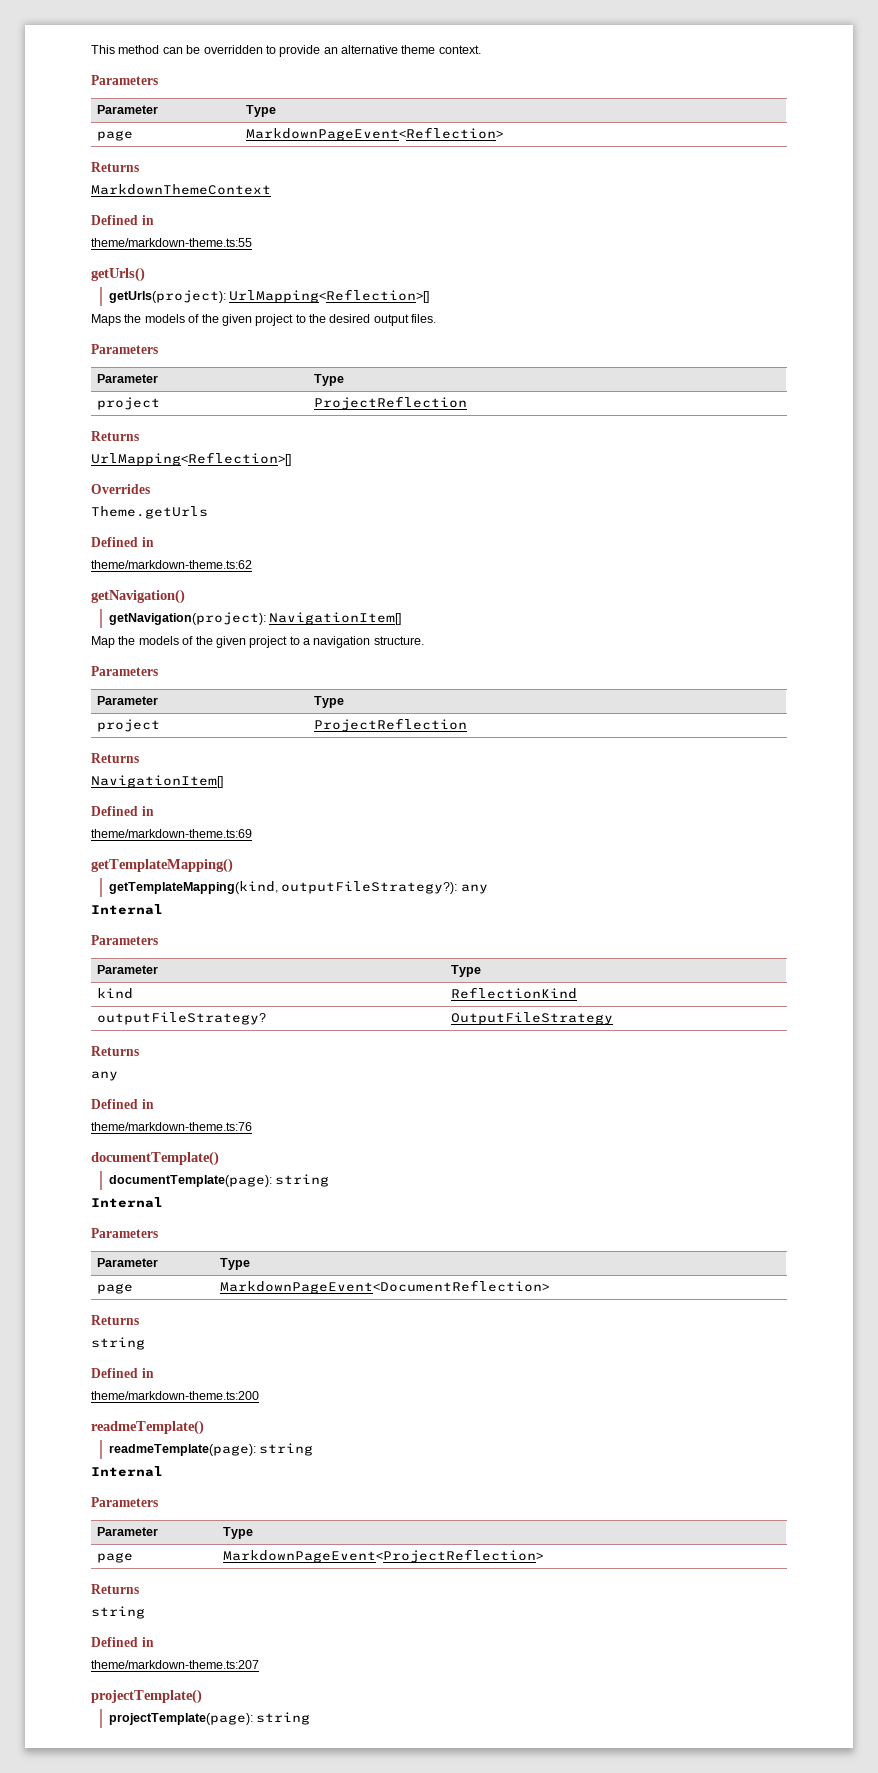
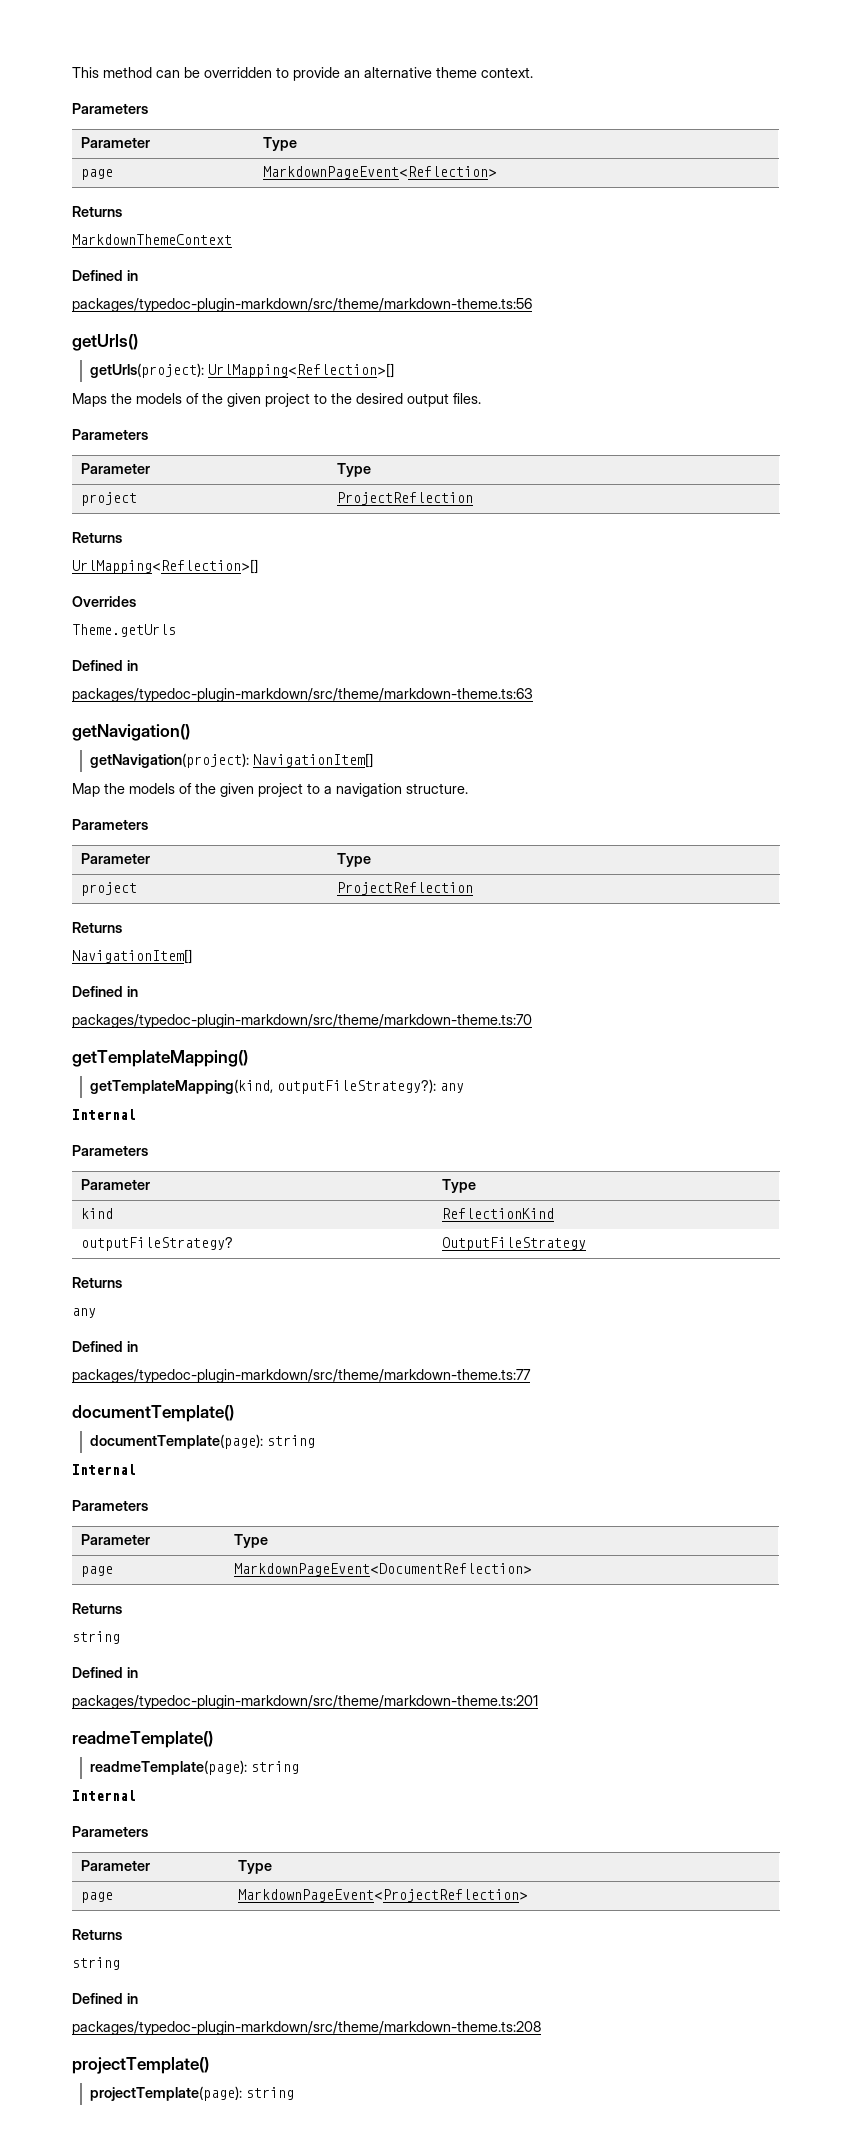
[91,238,252,247] theme/markdown-theme.ts:55 -> [72,298,532,312] packages/typedoc-plugin-markdown/src/theme/markdown-theme.ts:56
[91,560,252,569] theme/markdown-theme.ts:62 -> [72,688,533,702] packages/typedoc-plugin-markdown/src/theme/markdown-theme.ts:63
[91,829,252,838] theme/markdown-theme.ts:69 -> [72,1014,532,1028] packages/typedoc-plugin-markdown/src/theme/markdown-theme.ts:70
[91,1122,252,1131] theme/markdown-theme.ts:76 -> [72,1369,531,1383] packages/typedoc-plugin-markdown/src/theme/markdown-theme.ts:77
[91,1391,259,1400] theme/markdown-theme.ts:200 -> [72,1695,538,1709] packages/typedoc-plugin-markdown/src/theme/markdown-theme.ts:201
[91,1660,259,1669] theme/markdown-theme.ts:207 -> [72,2021,541,2035] packages/typedoc-plugin-markdown/src/theme/markdown-theme.ts:208

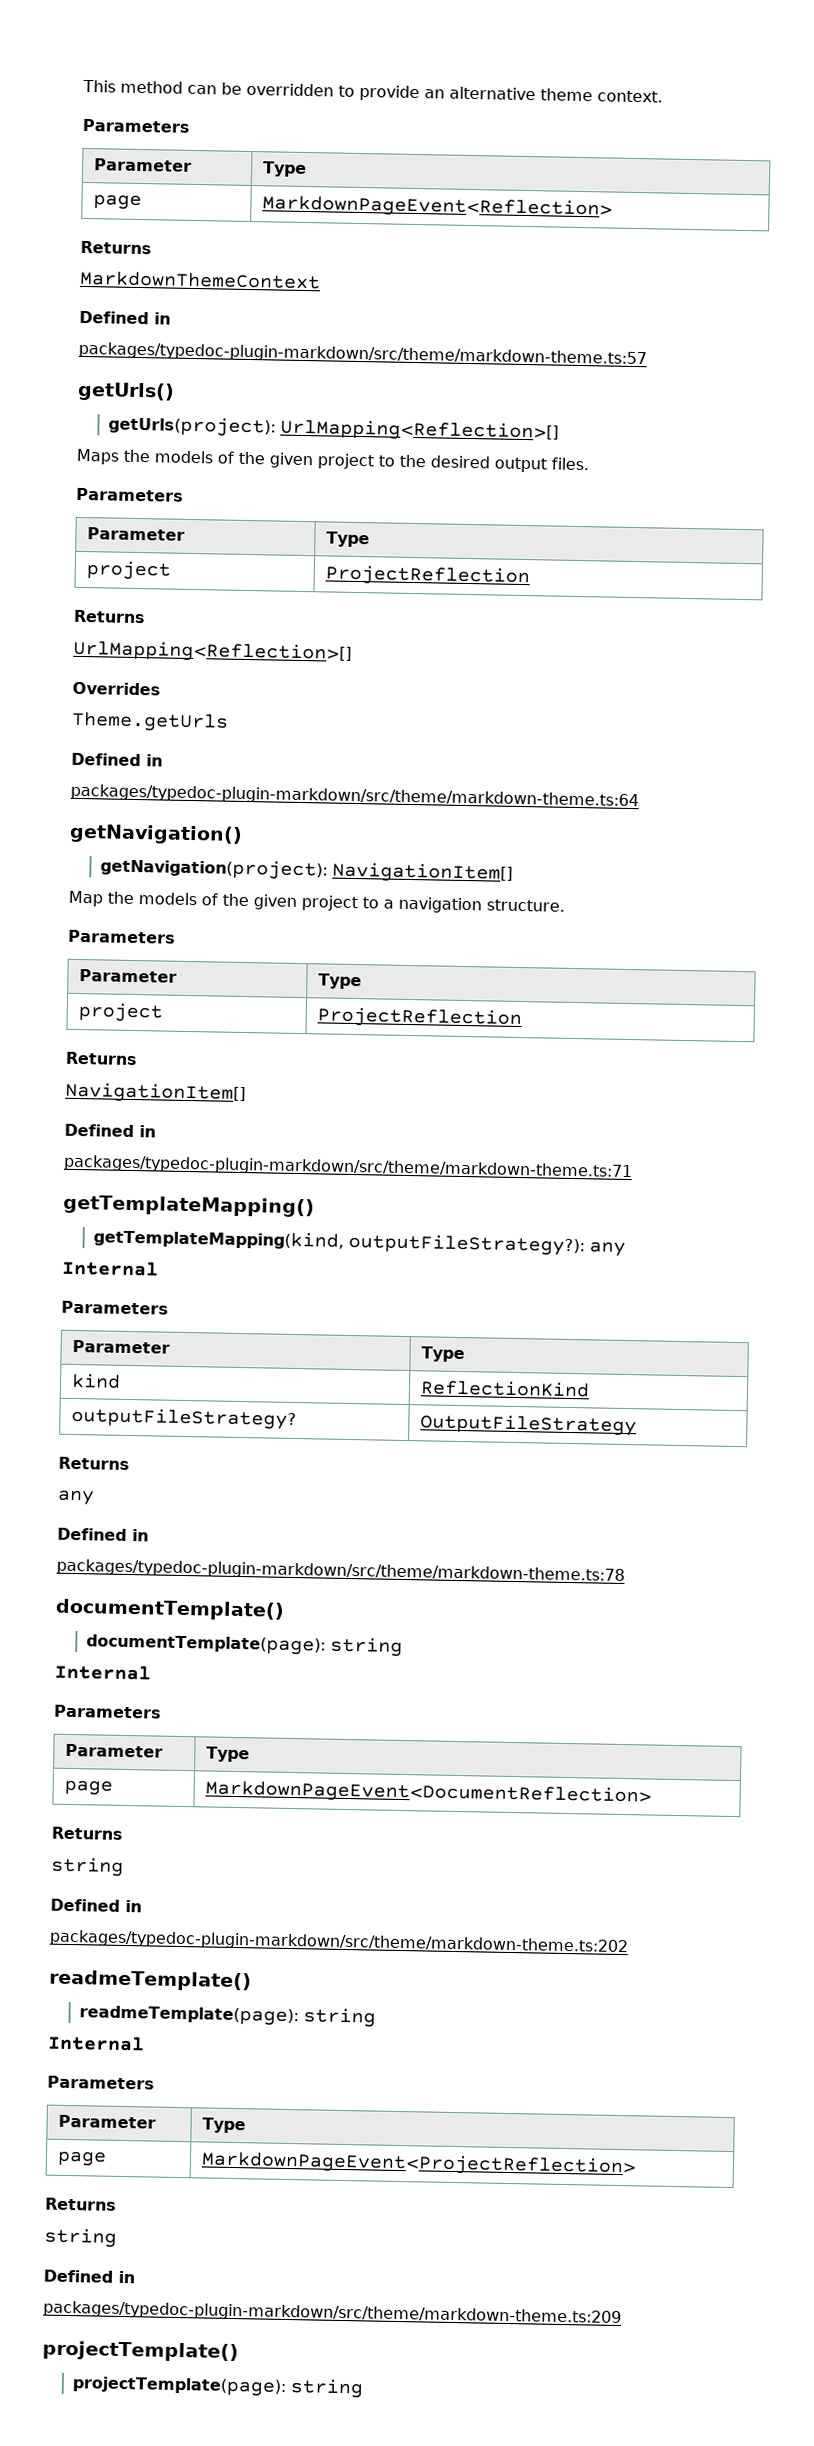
[72,298,532,312] packages/typedoc-plugin-markdown/src/theme/markdown-theme.ts:56 -> [78,341,647,368] packages/typedoc-plugin-markdown/src/theme/markdown-theme.ts:57
[72,688,533,702] packages/typedoc-plugin-markdown/src/theme/markdown-theme.ts:63 -> [70,783,639,810] packages/typedoc-plugin-markdown/src/theme/markdown-theme.ts:64
[72,1014,532,1028] packages/typedoc-plugin-markdown/src/theme/markdown-theme.ts:70 -> [63,1154,633,1181] packages/typedoc-plugin-markdown/src/theme/markdown-theme.ts:71
[72,1369,531,1383] packages/typedoc-plugin-markdown/src/theme/markdown-theme.ts:77 -> [56,1558,625,1585] packages/typedoc-plugin-markdown/src/theme/markdown-theme.ts:78
[72,1695,538,1709] packages/typedoc-plugin-markdown/src/theme/markdown-theme.ts:201 -> [49,1929,629,1956] packages/typedoc-plugin-markdown/src/theme/markdown-theme.ts:202
[72,2021,541,2035] packages/typedoc-plugin-markdown/src/theme/markdown-theme.ts:208 -> [43,2300,622,2327] packages/typedoc-plugin-markdown/src/theme/markdown-theme.ts:209

